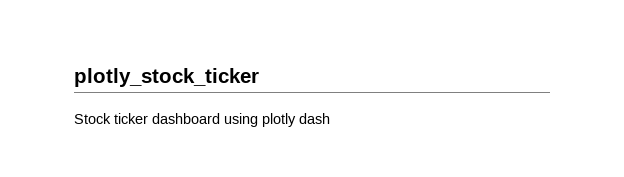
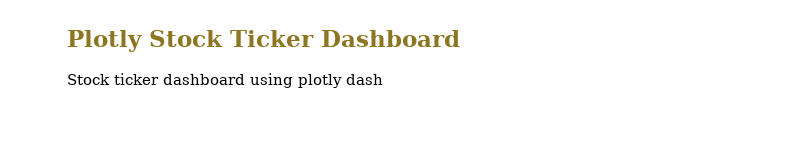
[74,68,259,87] plotly_stock_ticker -> [67,30,460,52] Plotly Stock Ticker Dashboard

